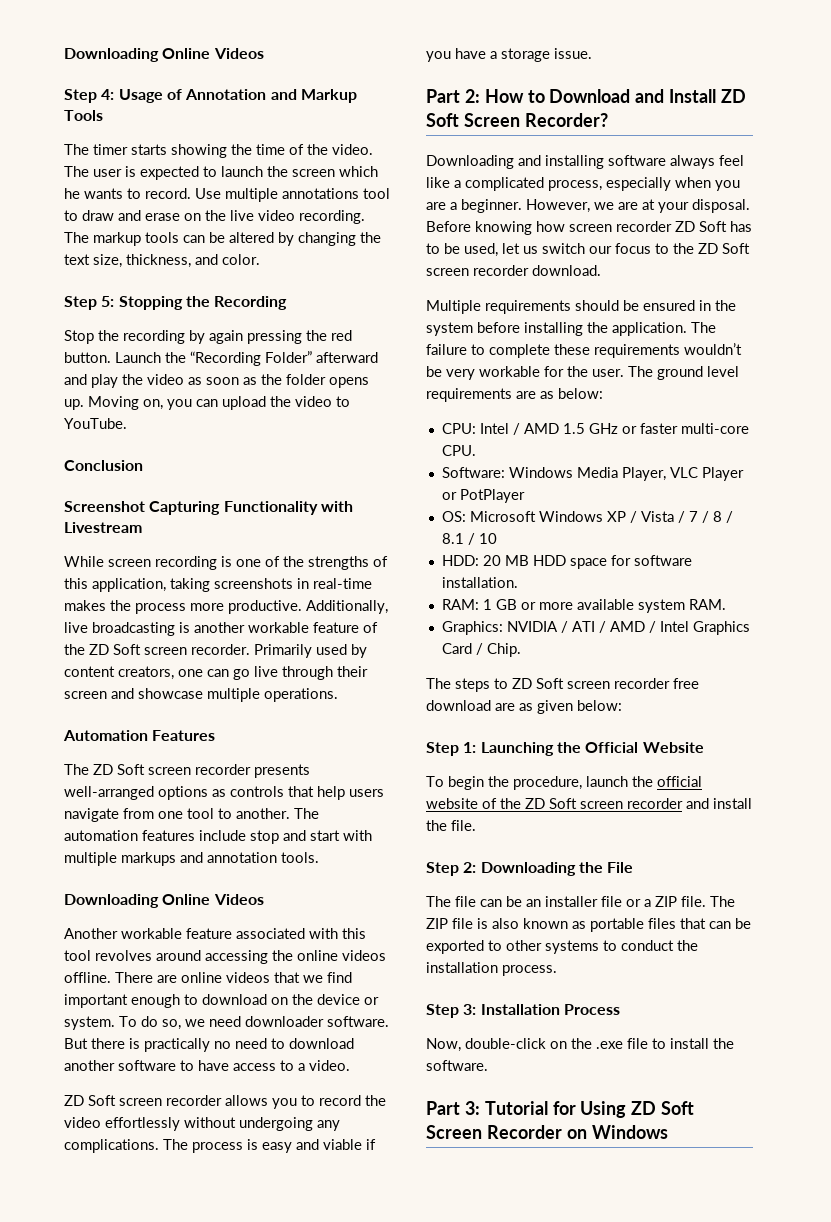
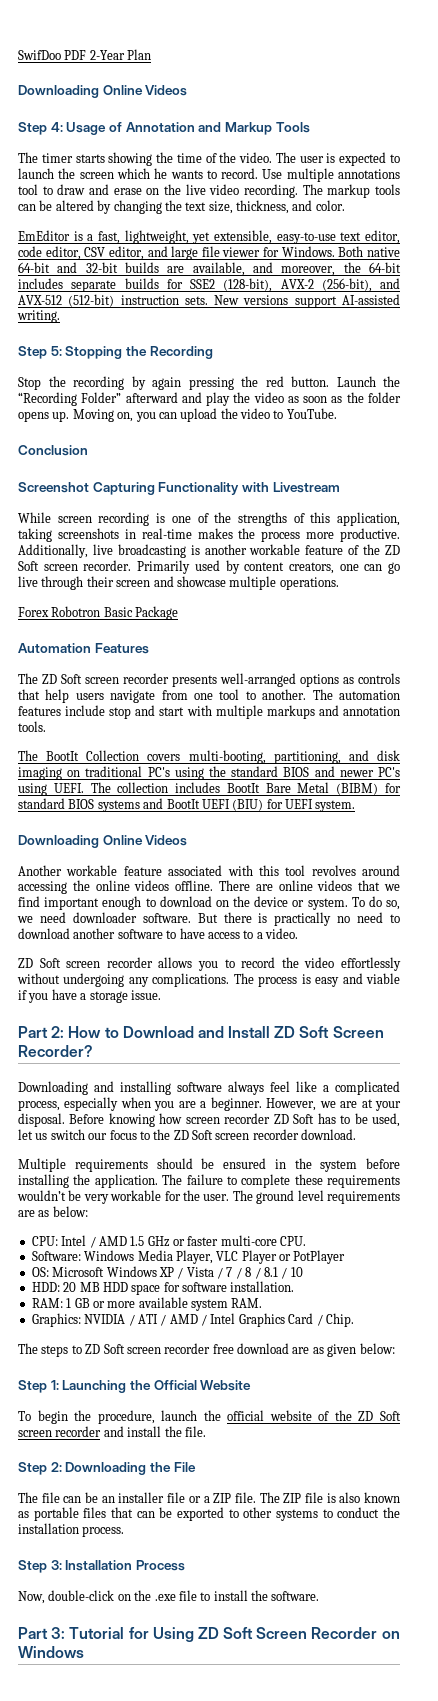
(64, 55) none -> [18,49,152,60] SwifDoo PDF 2-Year Plan //
(260, 259) none -> [18,230,401,244] [18,246,400,260] [18,262,401,276] [18,278,400,292] [18,294,400,308] [17,310,60,323] // EmEditor is a fast, lightweight, yet extensible, easy-to-use text editor, code editor, CSV editor, and large file viewer for Windows. Both native 64-bit and 32-bit builds are available, and moreover, the 64-bit includes separate builds for SSE2 (128-bit), AVX-2 (256-bit), and AVX-512 (512-bit) instruction sets. New versions support AI-assisted writing.
(338, 695) none -> [18,606,179,620] // Forex Robotron Basic Package
(319, 857) none -> [18,750,400,764] [18,766,400,780] [18,782,401,796] [18,798,356,812] // The BootIt Collection covers multi-booting, partitioning, and disk imaging on traditional PC's using the standard BIOS and newer PC's using UEFI. The collection includes BootIt Bare Metal (BIBM) for standard BIOS systems and BootIt UEFI (BIU) for UEFI system.

